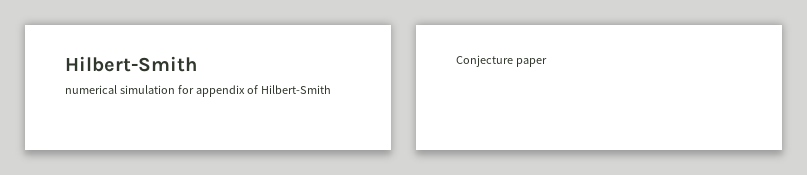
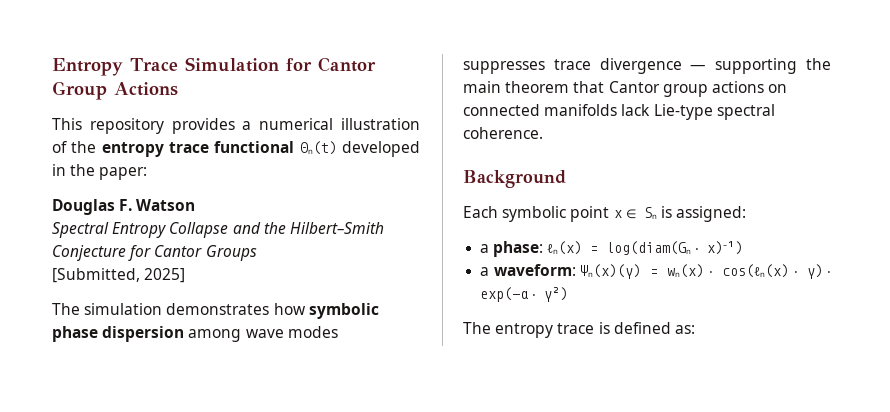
[65,56,197,72] [65,85,331,97] [456,55,547,67] Hilbert-Smith // numerical simulation for appendix of Hilbert-Smith Conjecture paper -> [52,57,376,76] [52,81,178,100] [52,118,421,134] [52,141,420,157] [52,164,148,180] [52,199,196,215] [52,222,384,238] [52,245,257,261] [52,268,186,283] [52,303,379,319] [52,326,338,342] [463,58,831,74] [463,81,788,97] [463,104,775,120] [463,127,543,139] [463,170,566,188] [463,206,746,222] [480,241,744,257] [480,264,831,279] [480,287,569,302] [463,322,695,338] Entropy Trace Simulation for Cantor Group Actions // This repository provides a numerical illustration of the entropy trace functional Θₙ(t) developed in the paper: // Douglas F. Watson // Spectral Entropy Collapse and the Hilbert–Smith Conjecture for Cantor Groups // [Submitted, 2025] // The simulation demonstrates how symbolic phase dispersion among wave modes suppresses trace divergence — supporting the main theorem that Cantor group actions on connected manifolds lack Lie-type spectral coherence. // Background // Each symbolic point x ∈ Sₙ is assigned: // a phase: ℓₙ(x) = log(diam(Gₙ ⋅ x)⁻¹) // a waveform: Ψₙ(x)(γ) = wₙ(x) ⋅ cos(ℓₙ(x) ⋅ γ) ⋅ exp(-α ⋅ γ²) // The entropy trace is defined as:

